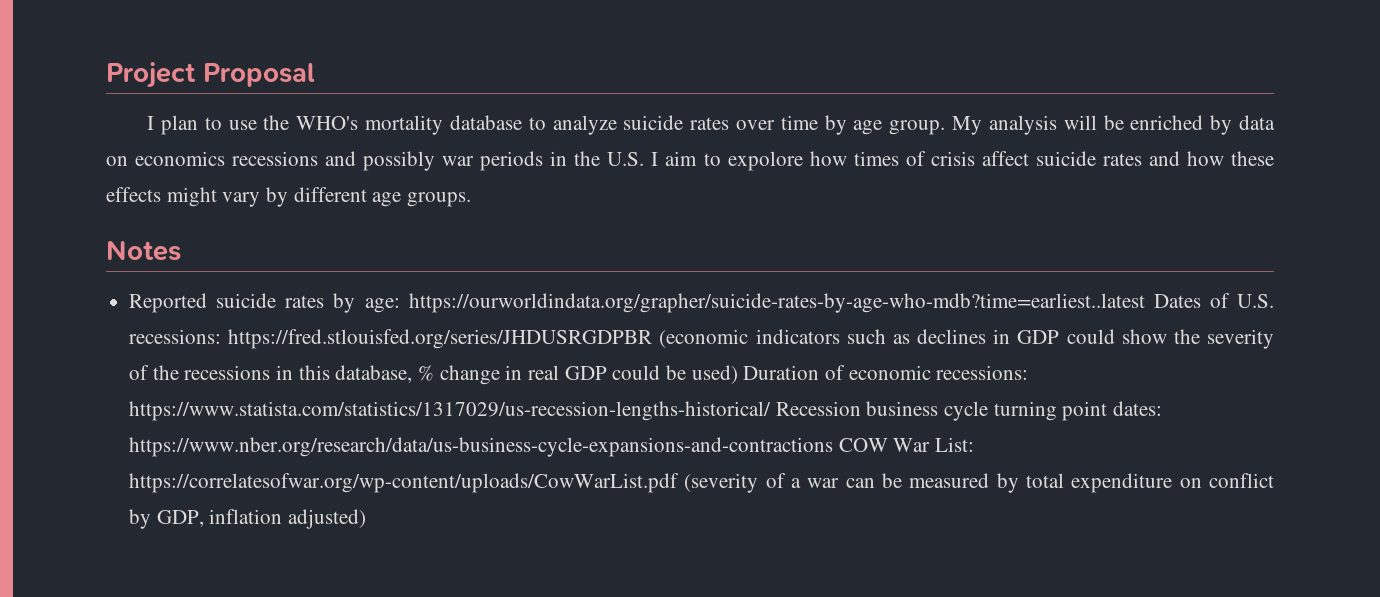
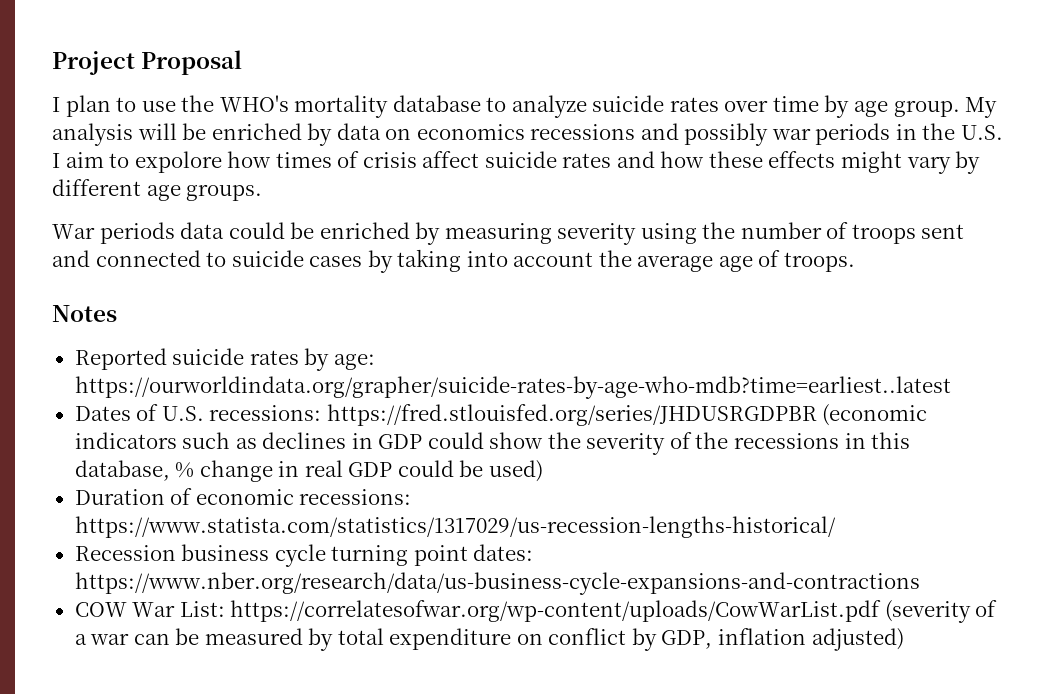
(472, 199) none -> [52,222,965,245] [52,249,855,273] // War periods data could be enriched by measuring severity using the number of troops sent and connected to suicide cases by taking into account the average age of troops.
(1145, 303) none -> (951, 387) //
(738, 374) none -> (543, 471) //
(772, 411) none -> (836, 527) //
(834, 447) none -> (920, 583) //

